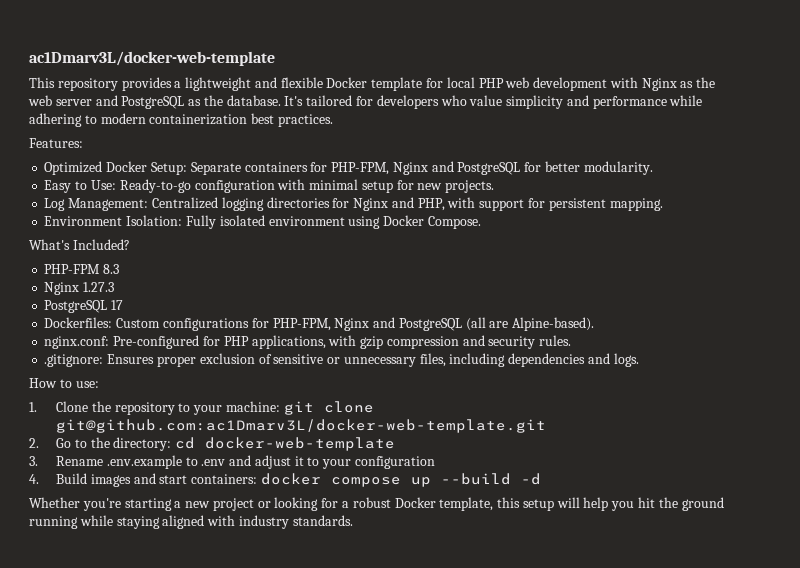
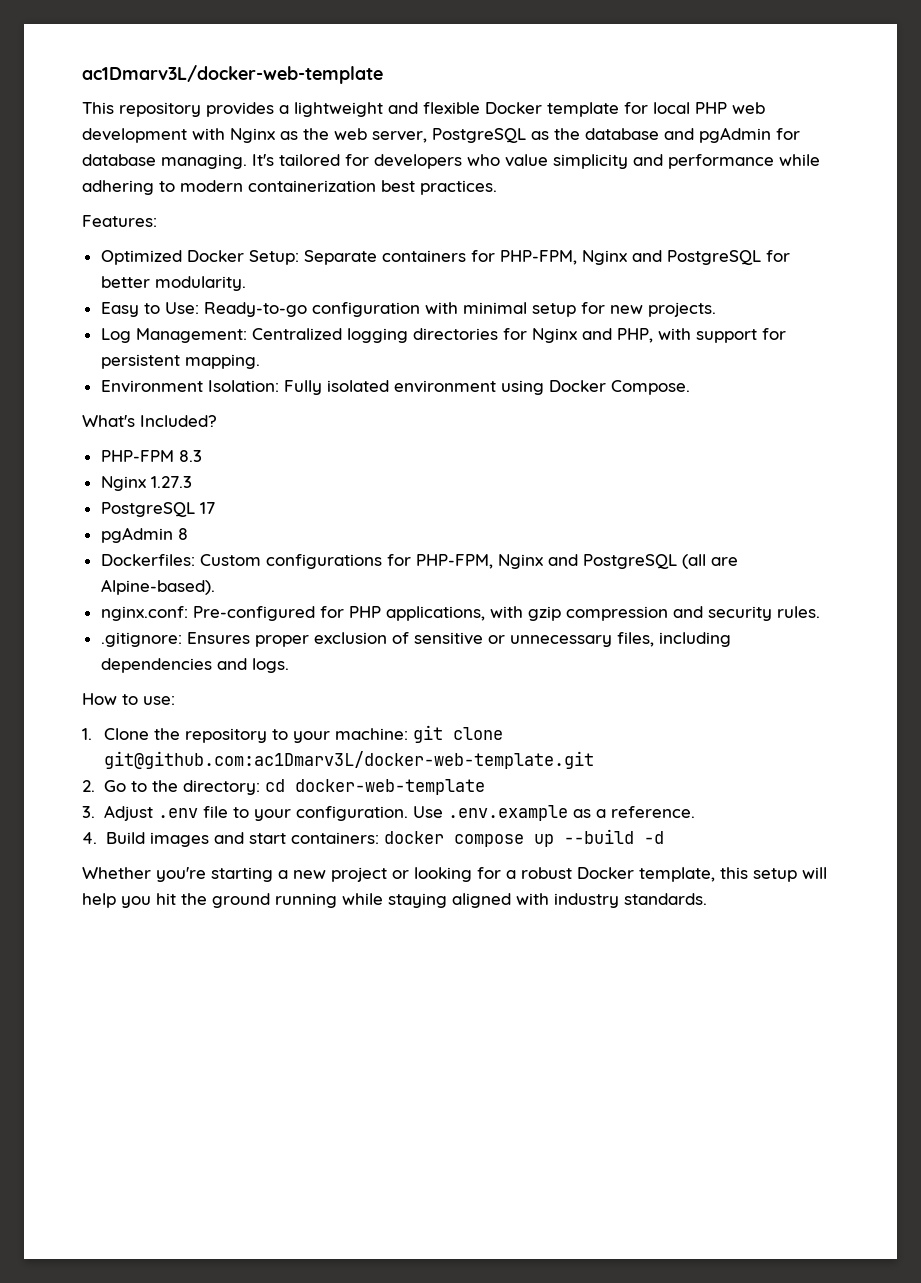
[55,95,118,106] server and -> [372,131,427,143] server,
[226,95,281,106] database. -> [585,127,800,143] [82,154,247,169] database and pgAdmin for database managing.
(124, 305) none -> [100,527,188,543] // pgAdmin 8
[55,455,435,469] Rename .env.example to .env and adjust it to your configuration -> [104,805,696,821] Adjust .env file to your configuration. Use .env.example as a reference.

